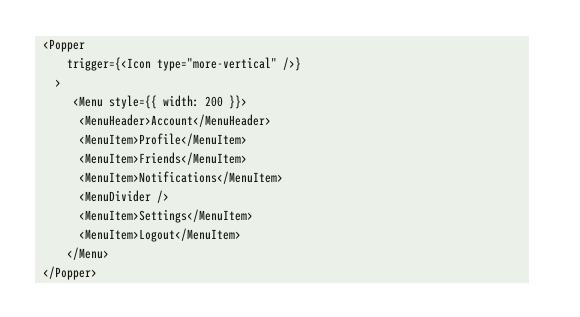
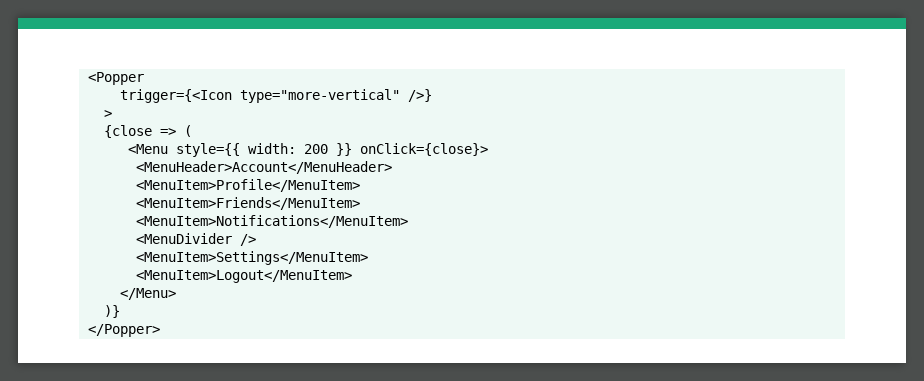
(61, 83) none -> [103,125,192,138] // {close => (
[228,95,247,109] }}> -> [335,143,488,156] }} onClick={close}>
(109, 253) none -> [103,305,120,318] // )}

